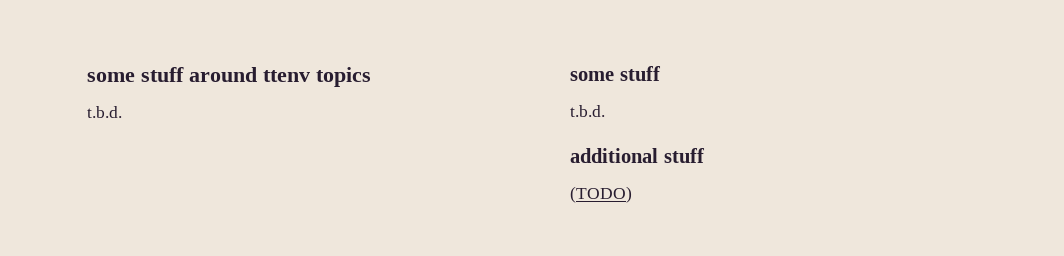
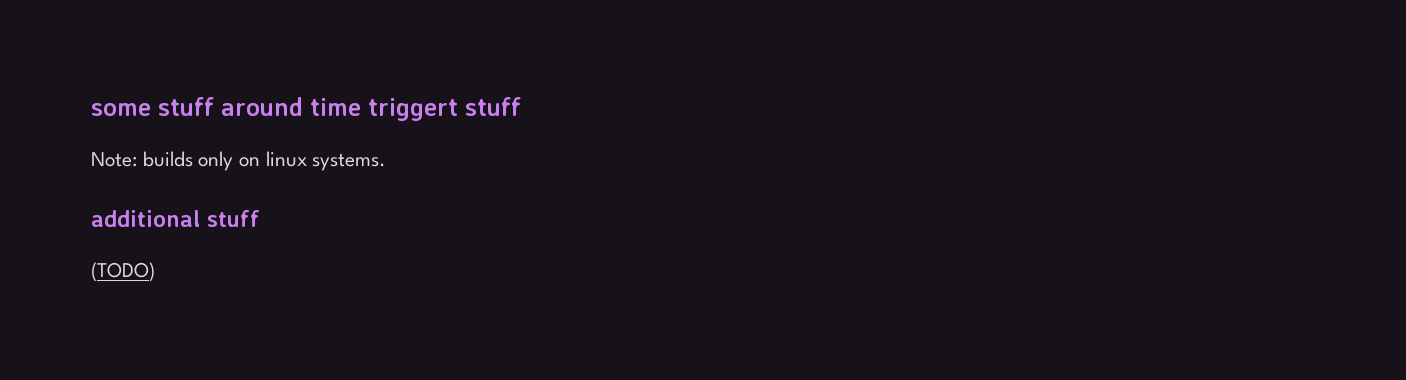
[263,67,371,87] [87,106,122,118] [570,66,661,81] [570,105,605,117] ttenv topics // t.b.d. // some stuff // t.b.d. -> [310,97,521,121] [91,151,387,171] time triggert stuff // Note: builds only on linux systems.

